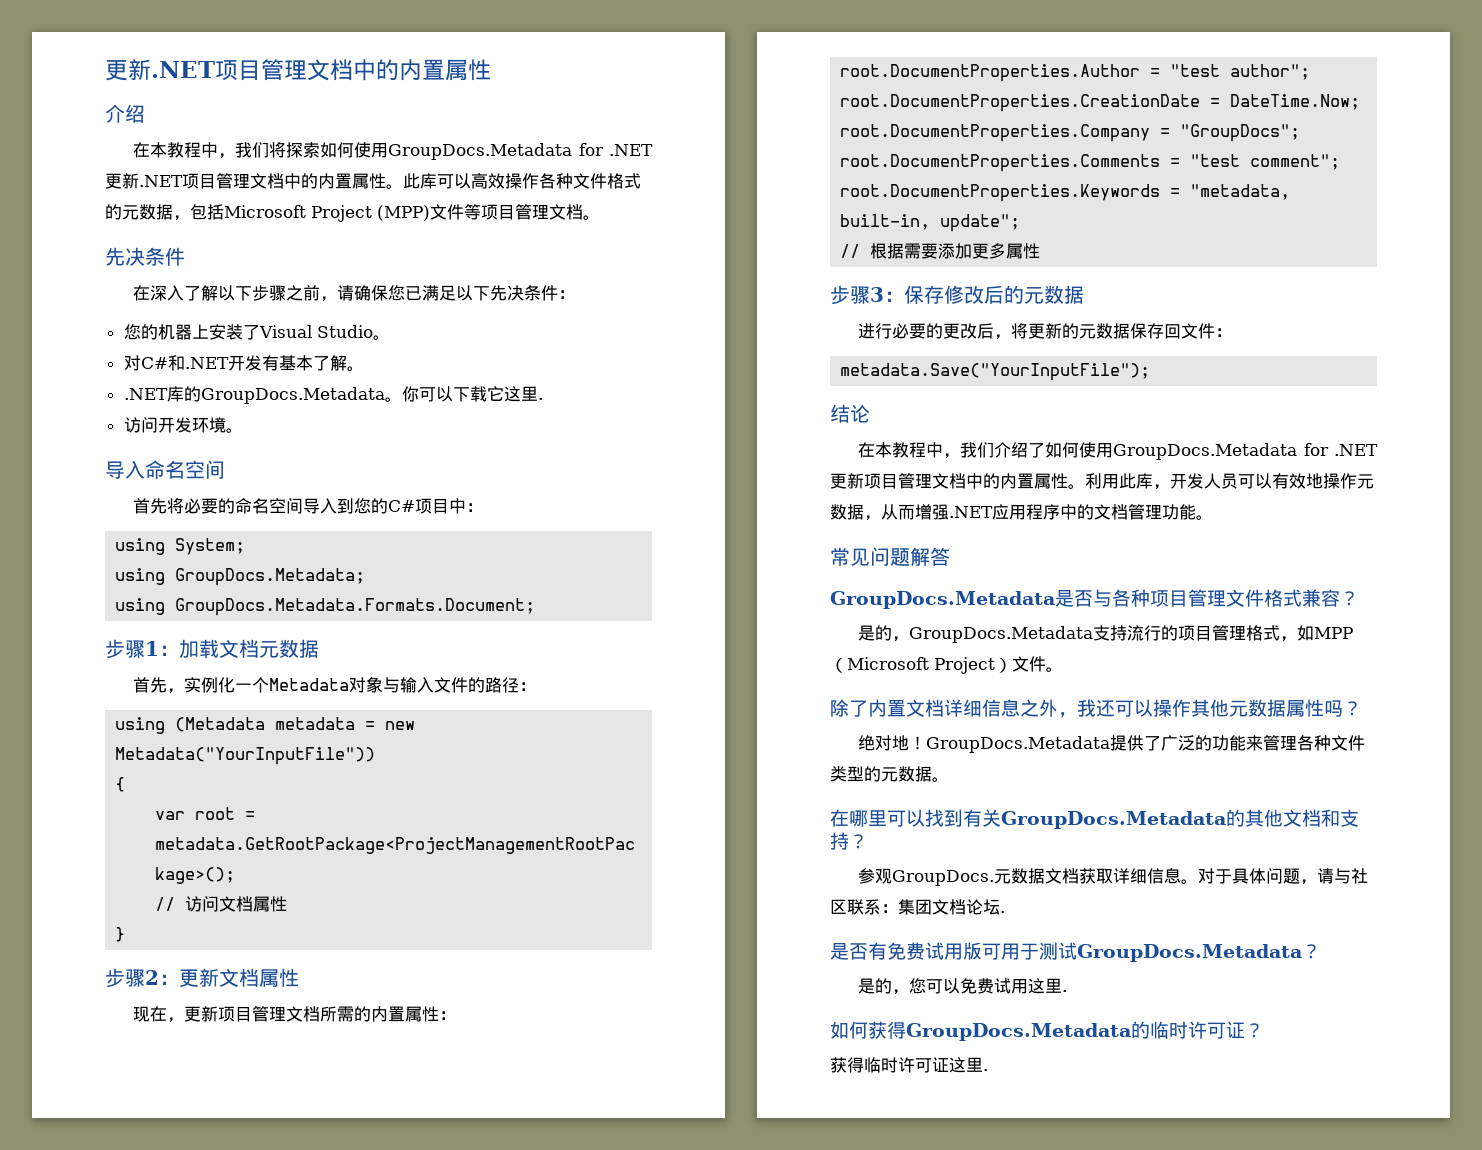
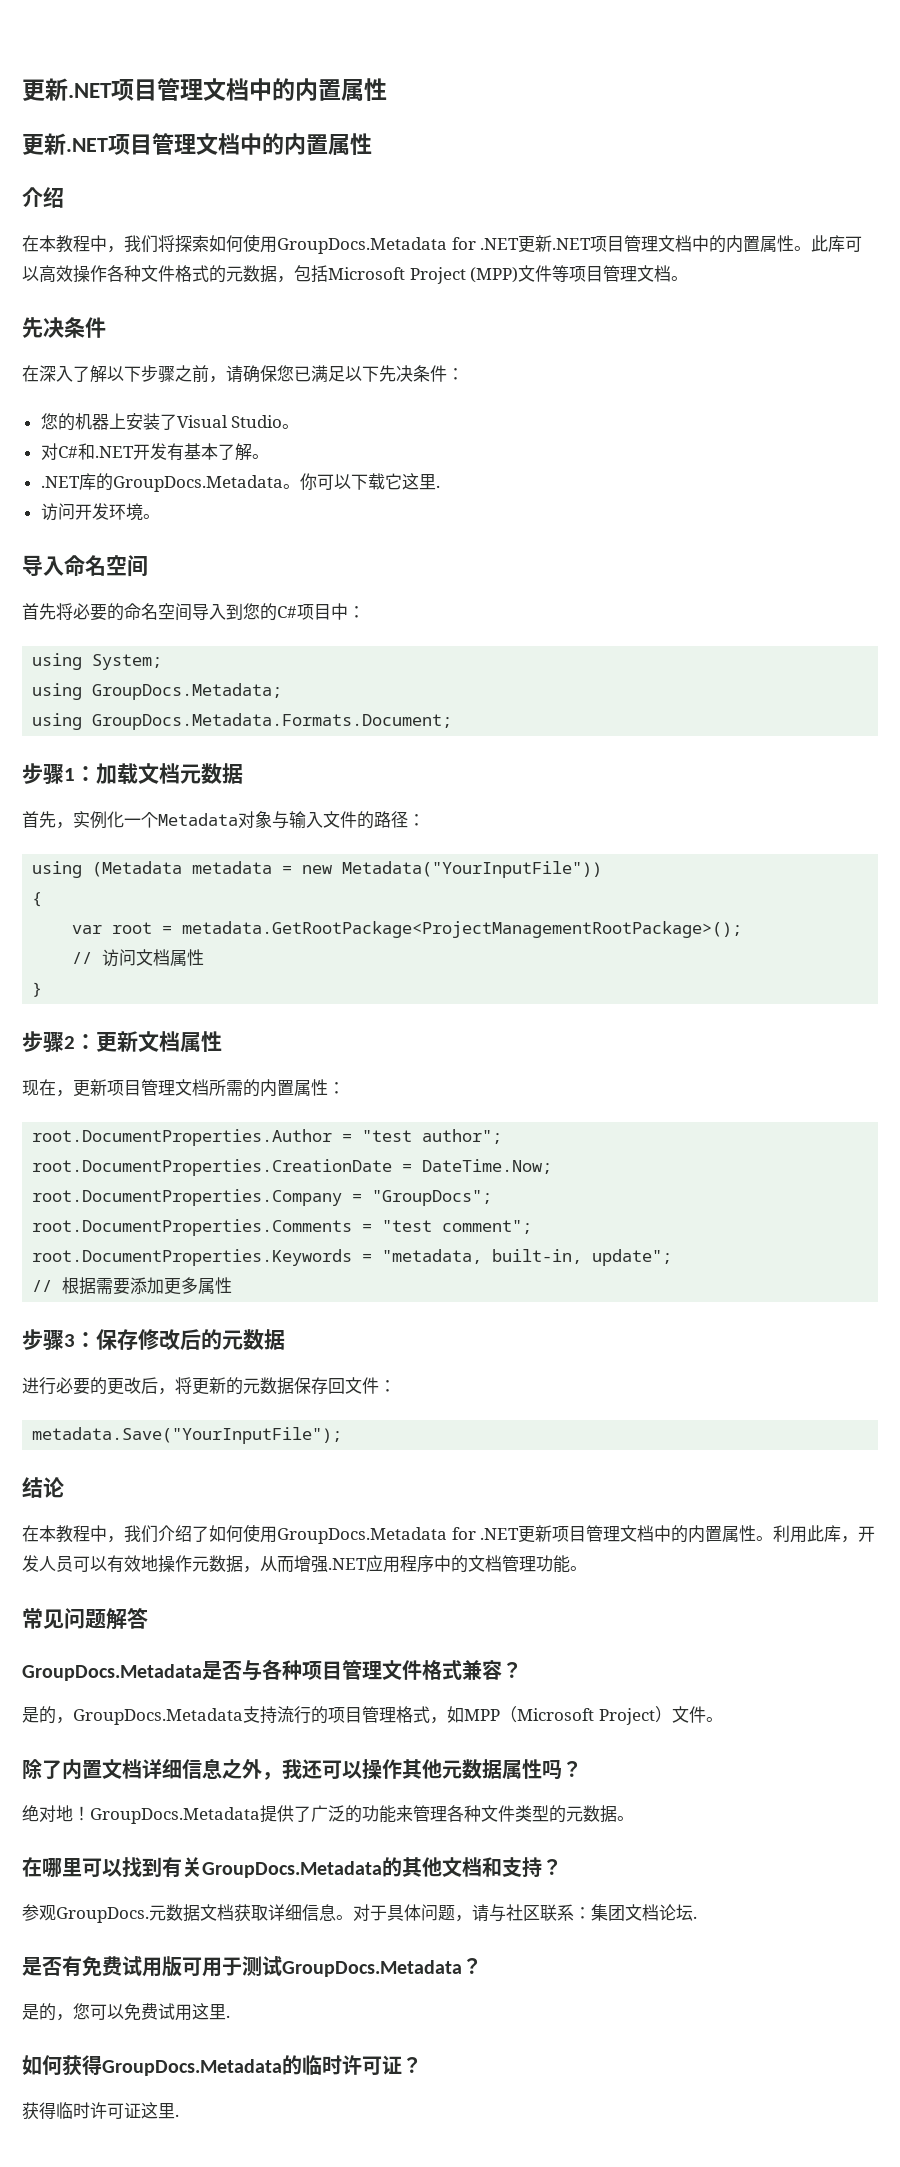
[105,59,491,81] 更新.NET项目管理文档中的内置属性 -> [22,78,387,101] [22,133,372,155] 更新.NET项目管理文档中的内置属性 // 更新.NET项目管理文档中的内置属性

